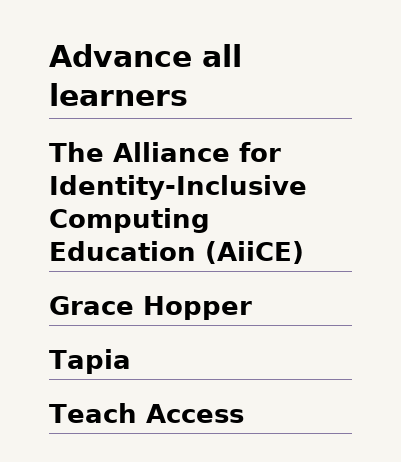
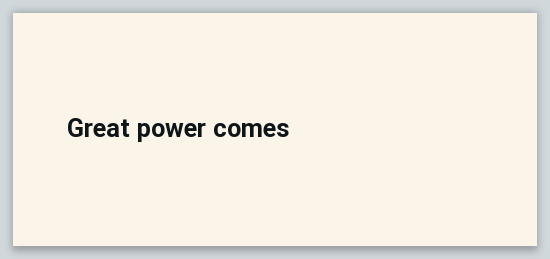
[49,44,242,67] [49,83,188,106] [49,142,281,162] [49,175,307,200] [49,208,210,233] [49,241,304,264] [49,296,252,320] [49,349,131,374] [49,403,244,423] Advance all learners // The Alliance for Identity-Inclusive Computing Education (AiiCE) // Grace Hopper // Tapia // Teach Access -> [67,118,290,142] Great power comes

